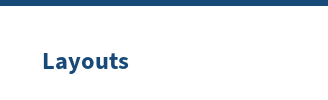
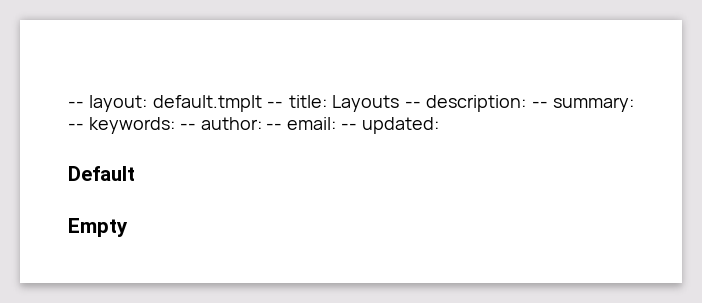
[42,53,129,74] Layouts -> [68,95,635,112] [68,117,440,134] [68,166,135,181] [68,218,128,237] -- layout: default.tmplt -- title: Layouts -- description: -- summary: -- keywords: -- author: -- email: -- updated: // Default // Empty

